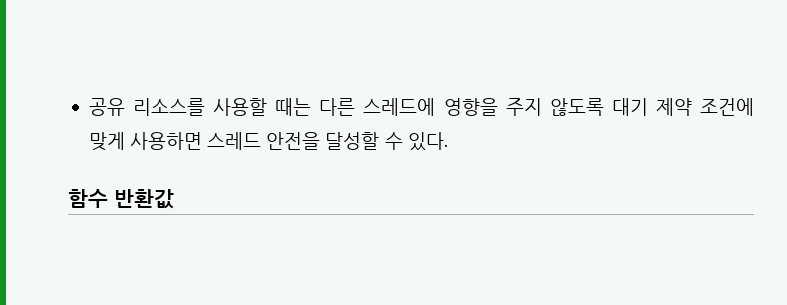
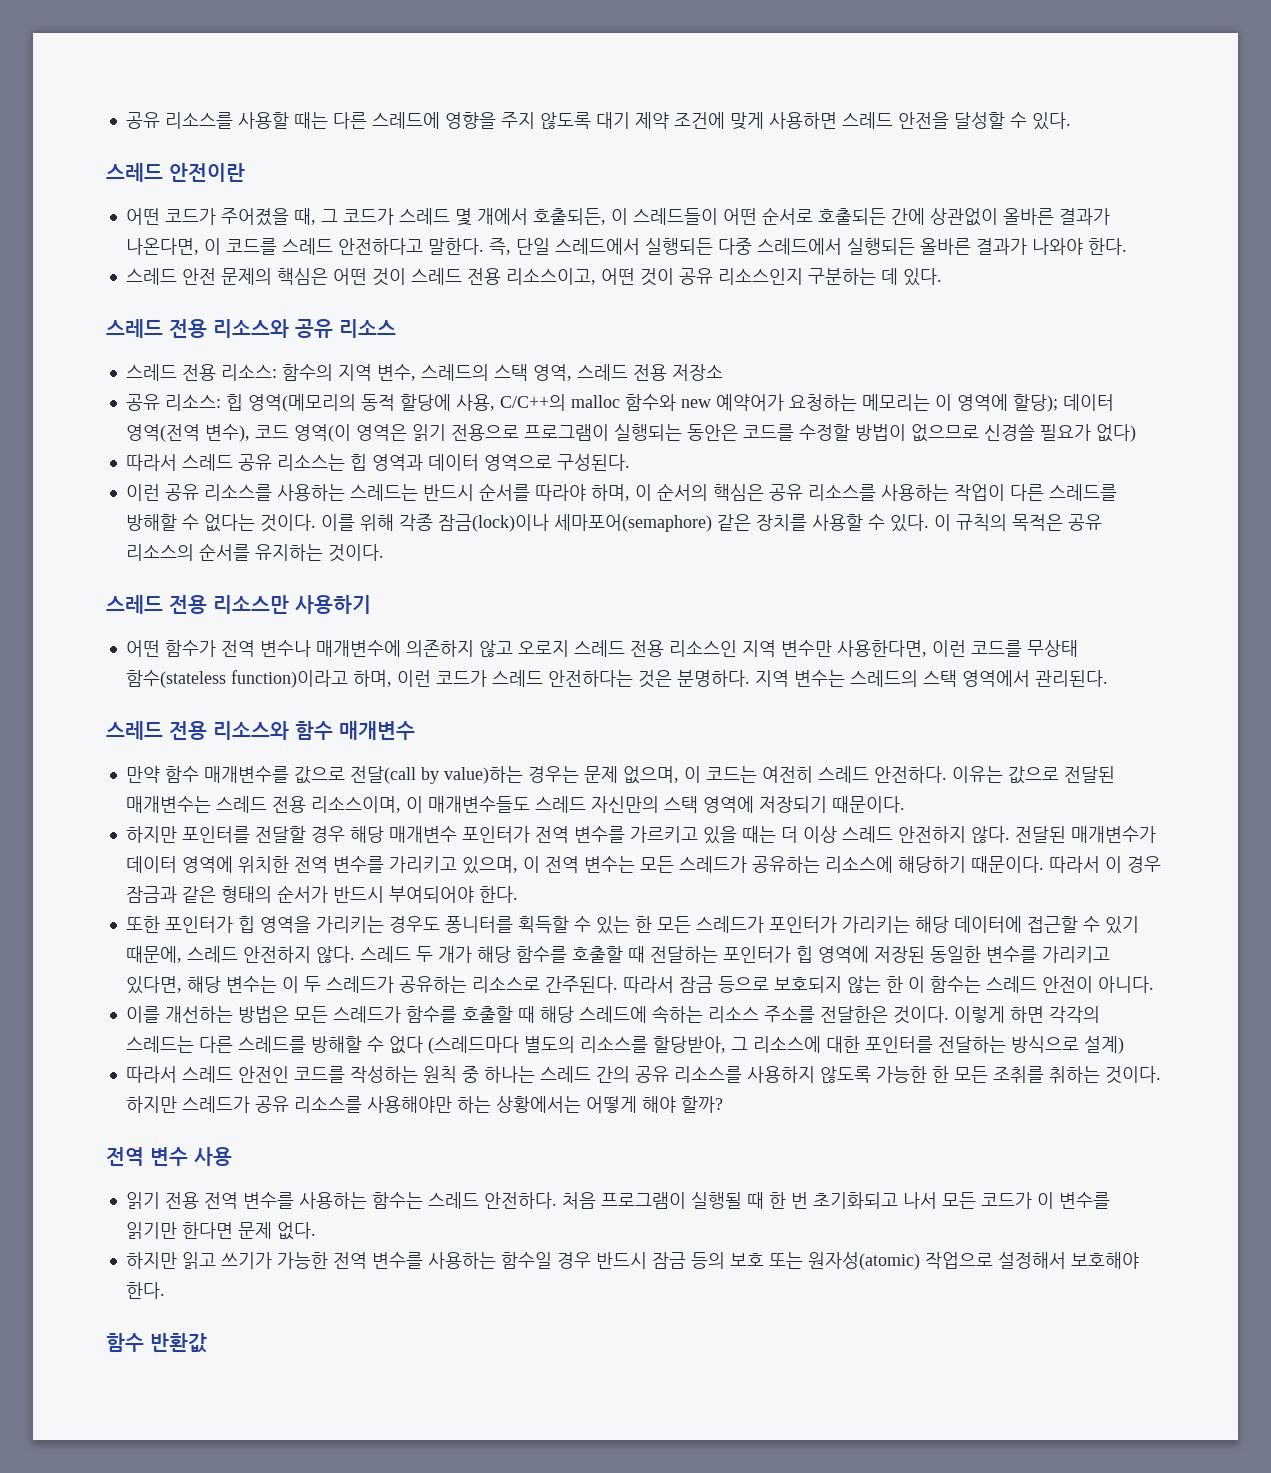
(448, 141) none -> [106,163,245,182] [125,207,1110,226] [125,238,1127,255] [125,268,942,286] [106,319,396,338] [125,364,723,381] [125,394,1114,412] [125,424,1136,442] [125,454,630,471] [125,483,1117,501] [125,514,1102,532] [125,543,384,562] [106,595,371,614] [125,640,1078,657] [125,670,1108,688] [106,721,415,740] [125,766,1115,784] [125,796,905,813] [125,826,1156,844] [125,856,1161,874] [125,885,518,903] [125,916,1139,934] [125,946,1110,963] [125,976,1154,994] [125,1005,1100,1024] [125,1036,1124,1054] [125,1066,1161,1084] [125,1096,723,1113] [106,1147,232,1166] [125,1192,1110,1209] [125,1222,316,1240] [125,1252,1139,1270] [125,1282,165,1299] // 스레드 안전이란 // 어떤 코드가 주어졌을 때, 그 코드가 스레드 몇 개에서 호출되든, 이 스레드들이 어떤 순서로 호출되든 간에 상관없이 올바른 결과가 나온다면, 이 코드를 스레드 안전하다고 말한다. 즉, 단일 스레드에서 실행되든 다중 스레드에서 실행되든 올바른 결과가 나와야 한다. // 스레드 안전 문제의 핵심은 어떤 것이 스레드 전용 리소스이고, 어떤 것이 공유 리소스인지 구분하는 데 있다. // 스레드 전용 리소스와 공유 리소스 // 스레드 전용 리소스: 함수의 지역 변수, 스레드의 스택 영역, 스레드 전용 저장소 // 공유 리소스: 힙 영역(메모리의 동적 할당에 사용, C/C++의 malloc 함수와 new 예약어가 요청하는 메모리는 이 영역에 할당); 데이터 영역(전역 변수), 코드 영역(이 영역은 읽기 전용으로 프로그램이 실행되는 동안은 코드를 수정할 방법이 없으므로 신경쓸 필요가 없다) // 따라서 스레드 공유 리소스는 힙 영역과 데이터 영역으로 구성된다. // 이런 공유 리소스를 사용하는 스레드는 반드시 순서를 따라야 하며, 이 순서의 핵심은 공유 리소스를 사용하는 작업이 다른 스레드를 방해할 수 없다는 것이다. 이를 위해 각종 잠금(lock)이나 세마포어(semaphore) 같은 장치를 사용할 수 있다. 이 규칙의 목적은 공유 리소스의 순서를 유지하는 것이다. // 스레드 전용 리소스만 사용하기 // 어떤 함수가 전역 변수나 매개변수에 의존하지 않고 오로지 스레드 전용 리소스인 지역 변수만 사용한다면, 이런 코드를 무상태 함수(stateless function)이라고 하며, 이런 코드가 스레드 안전하다는 것은 분명하다. 지역 변수는 스레드의 스택 영역에서 관리된다. // 스레드 전용 리소스와 함수 매개변수 // 만약 함수 매개변수를 값으로 전달(call by value)하는 경우는 문제 없으며, 이 코드는 여전히 스레드 안전하다. 이유는 값으로 전달된 매개변수는 스레드 전용 리소스이며, 이 매개변수들도 스레드 자신만의 스택 영역에 저장되기 때문이다. // 하지만 포인터를 전달할 경우 해당 매개변수 포인터가 전역 변수를 가르키고 있을 때는 더 이상 스레드 안전하지 않다. 전달된 매개변수가 데이터 영역에 위치한 전역 변수를 가리키고 있으며, 이 전역 변수는 모든 스레드가 공유하는 리소스에 해당하기 때문이다. 따라서 이 경우 잠금과 같은 형태의 순서가 반드시 부여되어야 한다. // 또한 포인터가 힙 영역을 가리키는 경우도 퐁니터를 획득할 수 있는 한 모든 스레드가 포인터가 가리키는 해당 데이터에 접근할 수 있기 때문에, 스레드 안전하지 않다. 스레드 두 개가 해당 함수를 호출할 때 전달하는 포인터가 힙 영역에 저장된 동일한 변수를 가리키고 있다면, 해당 변수는 이 두 스레드가 공유하는 리소스로 간주된다. 따라서 잠금 등으로 보호되지 않는 한 이 함수는 스레드 안전이 아니다. // 이를 개선하는 방법은 모든 스레드가 함수를 호출할 때 해당 스레드에 속하는 리소스 주소를 전달한은 것이다. 이렇게 하면 각각의 스레드는 다른 스레드를 방해할 수 없다 (스레드마다 별도의 리소스를 할당받아, 그 리소스에 대한 포인터를 전달하는 방식으로 설계) // 따라서 스레드 안전인 코드를 작성하는 원칙 중 하나는 스레드 간의 공유 리소스를 사용하지 않도록 가능한 한 모든 조취를 취하는 것이다. 하지만 스레드가 공유 리소스를 사용해야만 하는 상황에서는 어떻게 해야 할까? // 전역 변수 사용 // 읽기 전용 전역 변수를 사용하는 함수는 스레드 안전하다. 처음 프로그램이 실행될 때 한 번 초기화되고 나서 모든 코드가 이 변수를 읽기만 한다면 문제 없다. // 하지만 읽고 쓰기가 가능한 전역 변수를 사용하는 함수일 경우 반드시 잠금 등의 보호 또는 원자성(atomic) 작업으로 설정해서 보호해야 한다.

